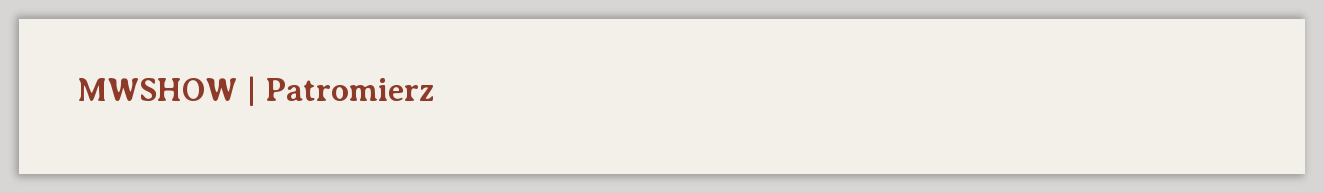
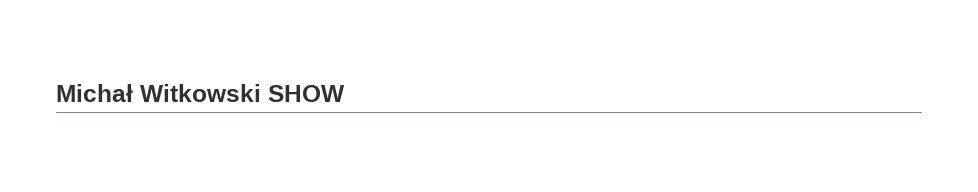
[77,76,435,106] MWSHOW | Patromierz -> [56,84,345,102] Michał Witkowski SHOW

